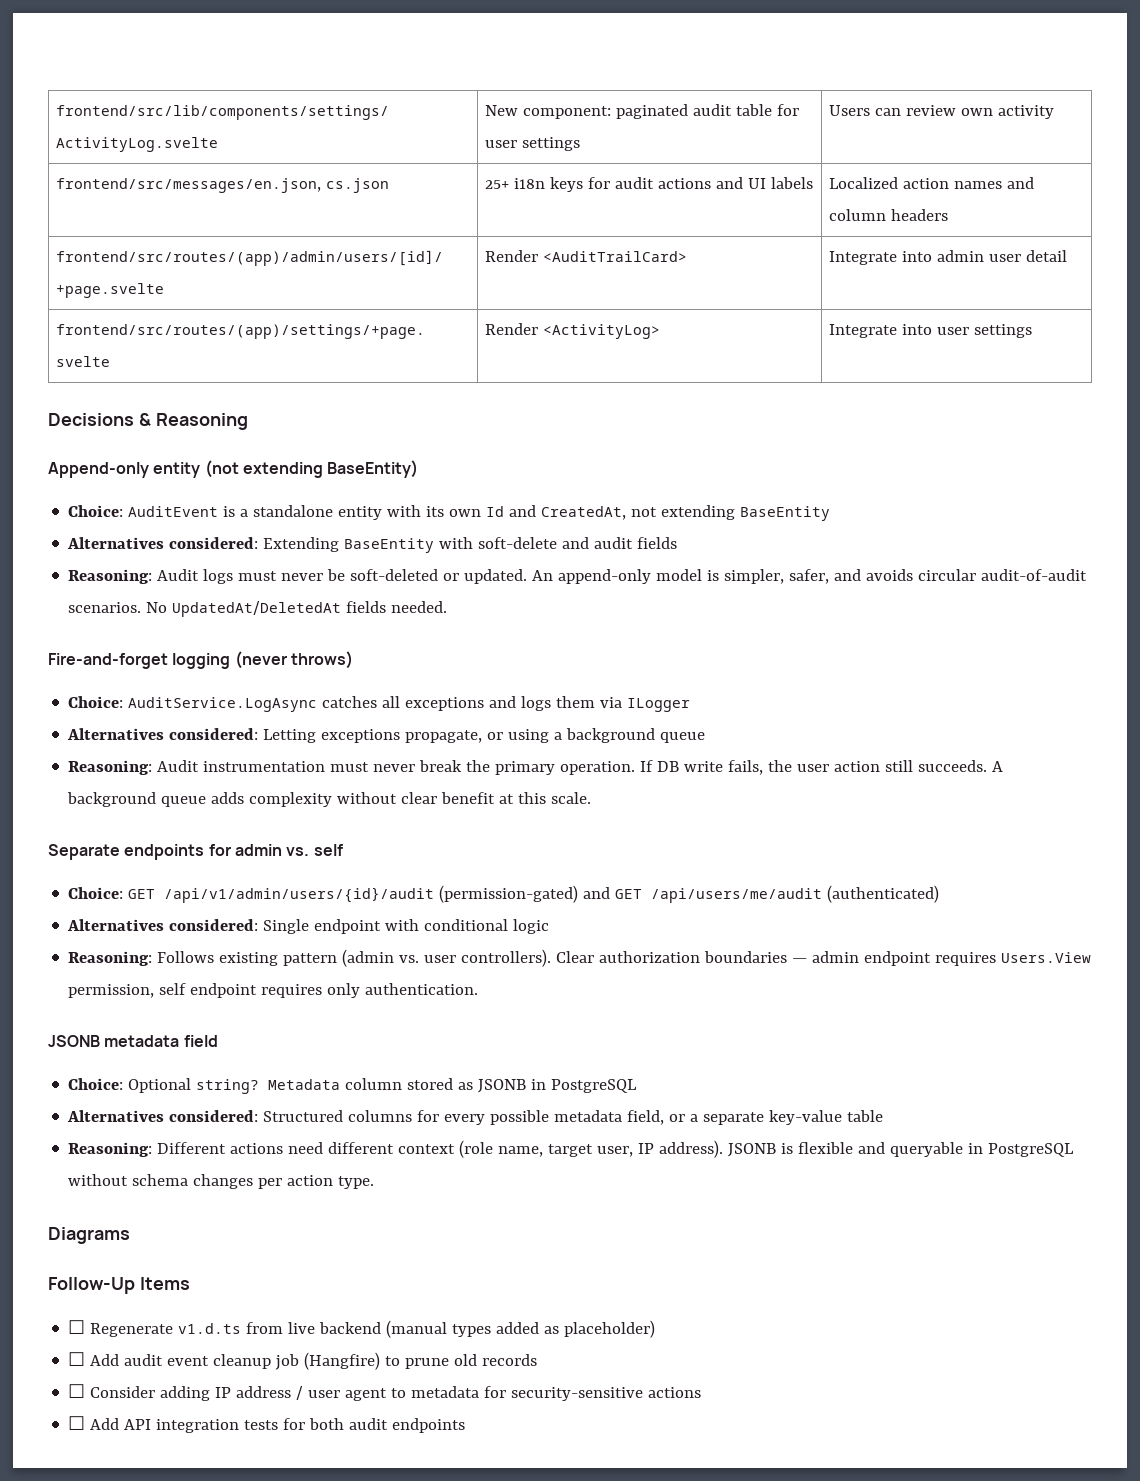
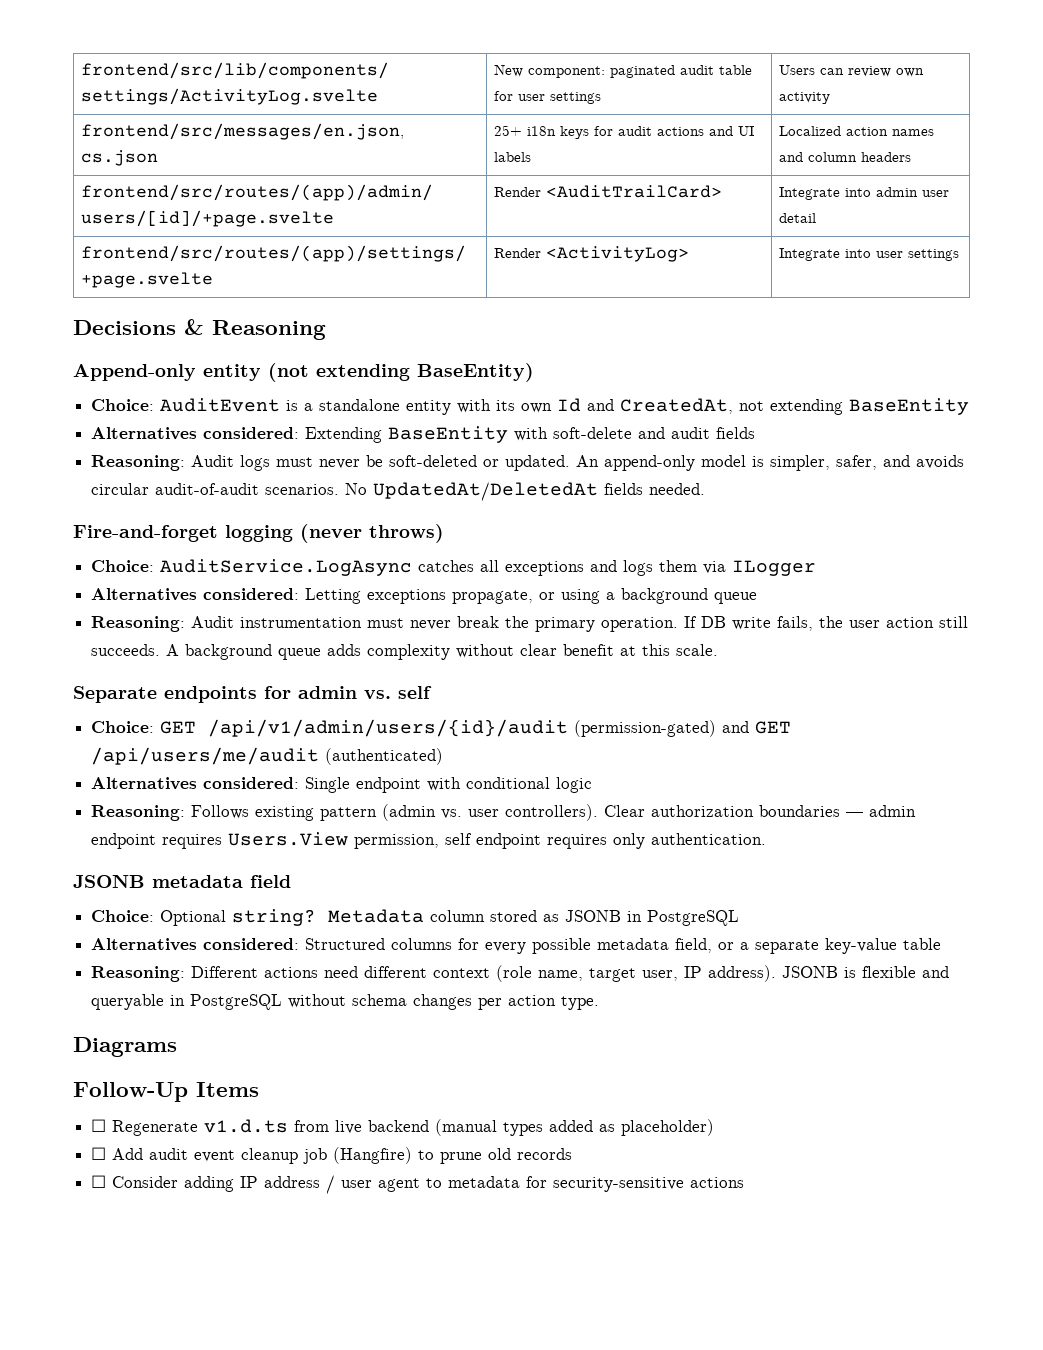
[68,1416,466,1433] // ☐ Add API integration tests for both audit endpoints -> (745, 1182) none

